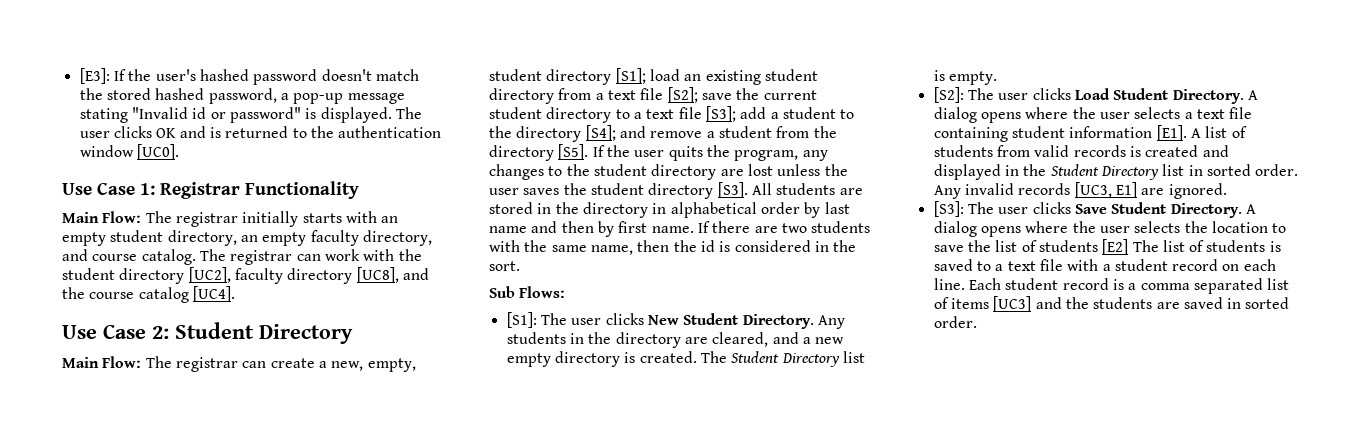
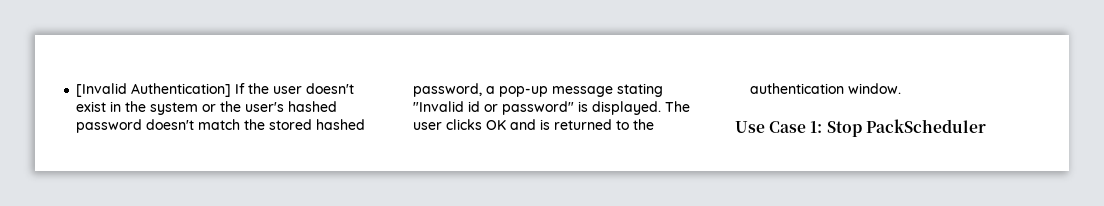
[79,68,126,84] [E3]: If -> [76,83,355,97] [76,101,217,115] [Invalid Authentication] If the user doesn't exist in the system or
[79,144,179,160] window [UC0]. -> [848,83,902,94] window.
[160,181,359,199] [62,211,399,227] [62,230,432,246] [62,249,422,265] [62,267,429,284] [62,286,235,303] [62,322,353,344] [62,356,416,372] [489,68,818,85] [489,87,817,104] [489,106,855,123] [489,125,837,142] [489,144,828,161] [489,164,848,180] [489,182,863,199] [489,202,850,218] [489,221,871,237] [489,240,857,255] [489,261,520,271] [489,286,566,298] [506,312,845,329] [506,332,845,348] [506,351,865,367] [933,70,997,85] [933,87,1258,104] [933,107,1253,123] [933,125,1247,142] [933,145,1229,157] [933,164,1299,180] [933,182,1227,199] [933,201,1256,218] [933,221,1287,237] [933,239,1281,255] [933,259,1276,271] [933,278,1290,294] [933,296,1290,312] [933,316,977,328] Registrar Functionality // Main Flow: The registrar initially starts with an empty student directory, an empty faculty directory, and course catalog. The registrar can work with the student directory [UC2], faculty directory [UC8], and the course catalog [UC4]. // Use Case 2: Student Directory // Main Flow: The registrar can create a new, empty, student directory [S1]; load an existing student directory from a text file [S2]; save the current student directory to a text file [S3]; add a student to the directory [S4]; and remove a student from the directory [S5]. If the user quits the program, any changes to the student directory are lost unless the user saves the student directory [S3]. All students are stored in the directory in alphabetical order by last name and then by first name. If there are two students with the same name, then the id is considered in the sort. // Sub Flows: // [S1]: The user clicks New Student Directory. Any students in the directory are cleared, and a new empty directory is created. The Student Directory list is empty. // [S2]: The user clicks Load Student Directory. A dialog opens where the user selects a text file containing student information [E1]. A list of students from valid records is created and displayed in the Student Directory list in sorted order. Any invalid records [UC3, E1] are ignored. // [S3]: The user clicks Save Student Directory. A dialog opens where the user selects the location to save the list of students [E2] The list of students is saved to a text file with a student record on each line. Each student record is a comma separated list of items [UC3] and the students are saved in sorted order. -> [826,119,986,137] Stop PackScheduler

